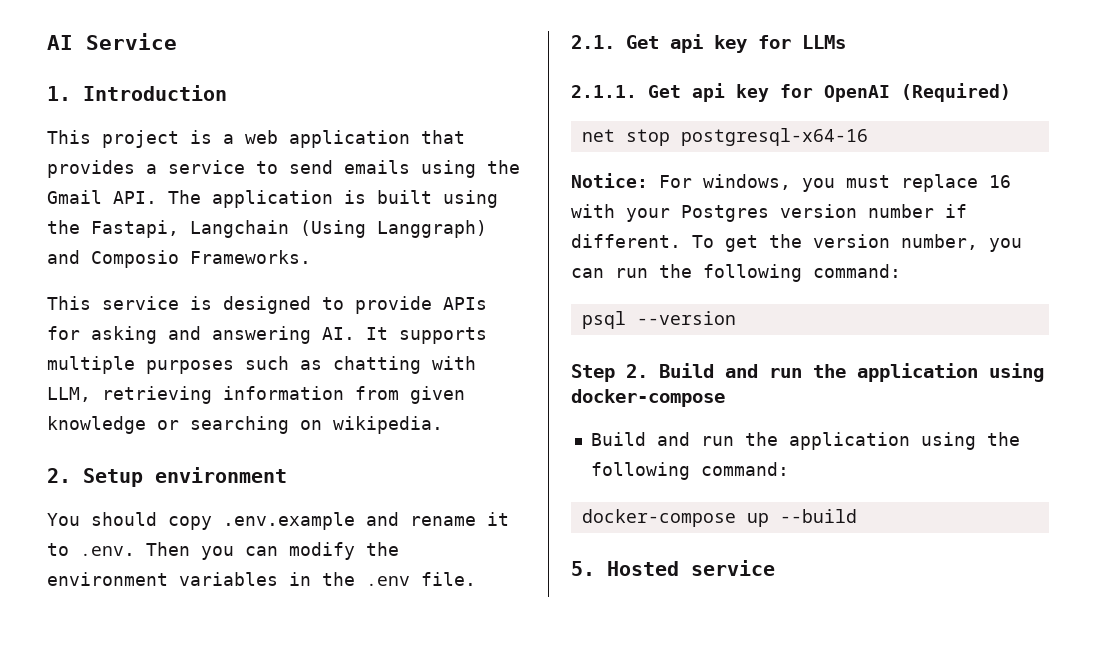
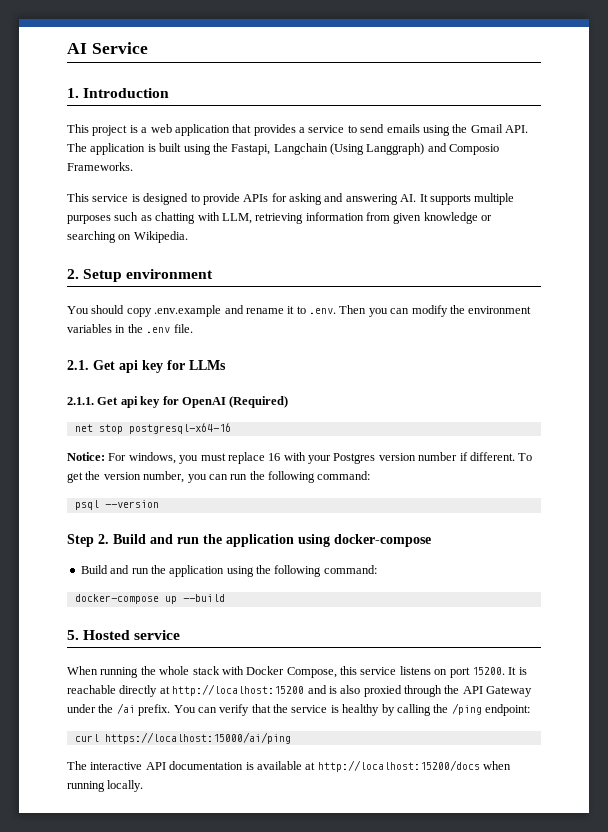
[333,416,443,434] wikipedia. -> [133,231,188,243] Wikipedia.
(775, 568) none -> [67,666,527,678] [67,684,533,697] [67,703,530,716] [74,732,291,744] [67,760,511,772] [67,780,144,792] // When running the whole stack with Docker Compose, this service listens on port 15200. It is reachable directly at http://localhost:15200 and is also proxied through the API Gateway under the /ai prefix. You can verify that the service is healthy by calling the /ping endpoint: // curl https://localhost:15000/ai/ping // The interactive API documentation is available at http://localhost:15200/docs when running locally.

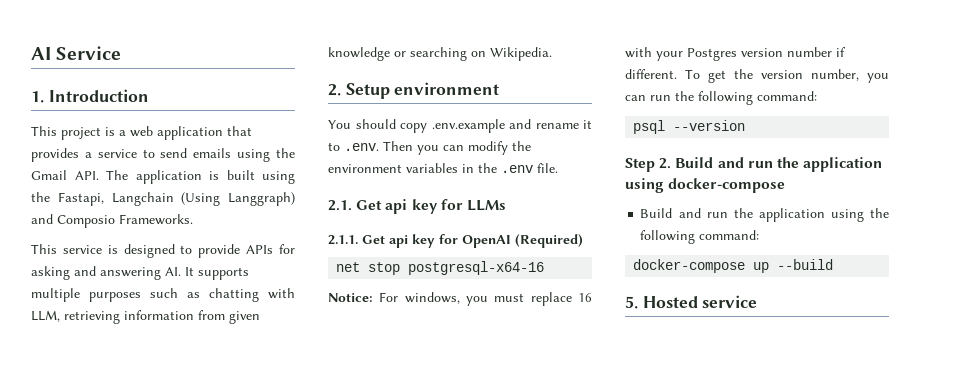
[67,666,527,678] [67,684,533,697] [67,703,530,716] [74,732,291,744] [67,760,511,772] [67,780,144,792] // When running the whole stack with Docker Compose, this service listens on port 15200. It is reachable directly at http://localhost:15200 and is also proxied through the API Gateway under the /ai prefix. You can verify that the service is healthy by calling the /ping endpoint: // curl https://localhost:15000/ai/ping // The interactive API documentation is available at http://localhost:15200/docs when running locally. -> (758, 301) none

